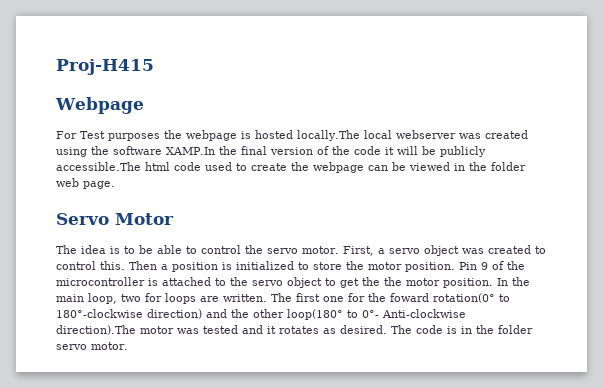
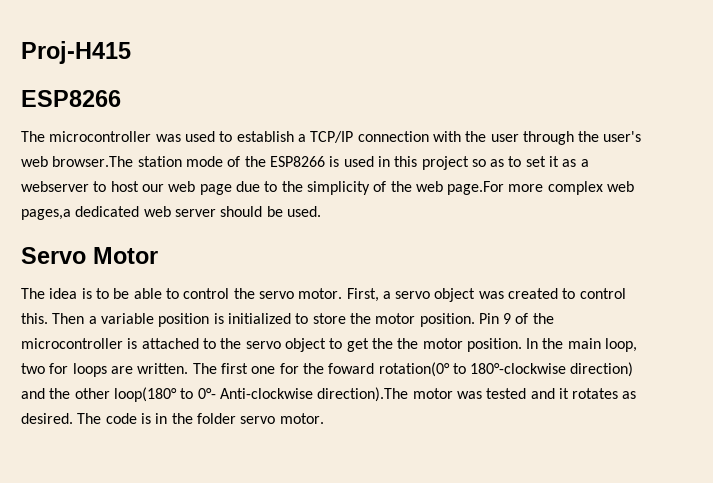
[55,97,144,114] [56,130,528,141] [56,146,486,157] [56,162,526,173] [56,178,115,189] Webpage // For Test purposes the webpage is hosted locally.The local webserver was created using the software XAMP.In the final version of the code it will be publicly accessible.The html code used to create the webpage can be viewed in the folder web page. -> [21,90,121,107] [21,131,642,145] [21,156,589,170] [21,181,635,195] [21,206,321,220] ESP8266 // The microcontroller was used to establish a TCP/IP connection with the user through the user's web browser.The station mode of the ESP8266 is used in this project so as to set it as a webserver to host our web page due to the simplicity of the web page.For more complex web pages,a dedicated web server should be used.
(168, 267) none -> [100,313,154,324] variable

